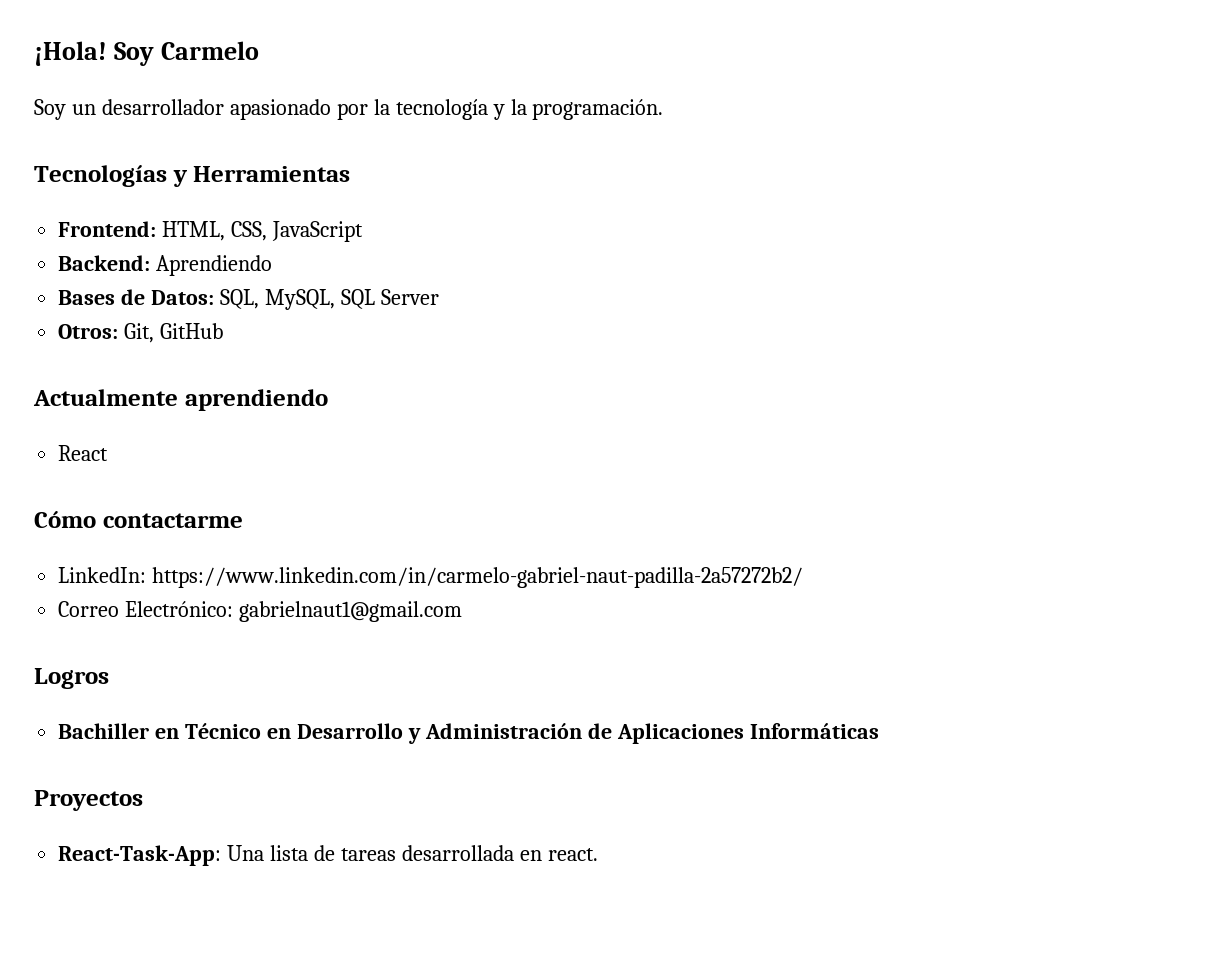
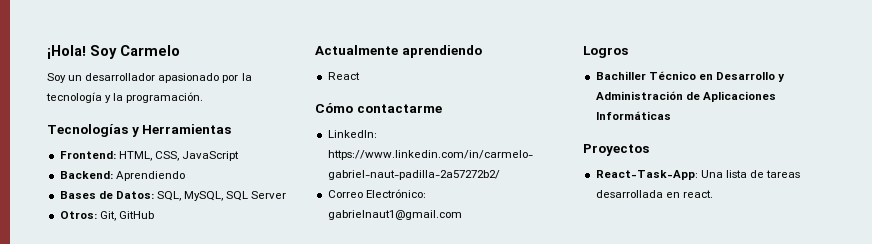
[155,728,180,739] en -> (646, 75) none

